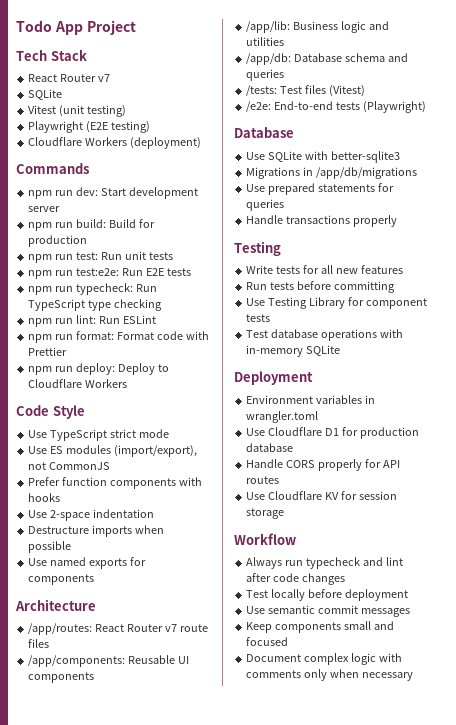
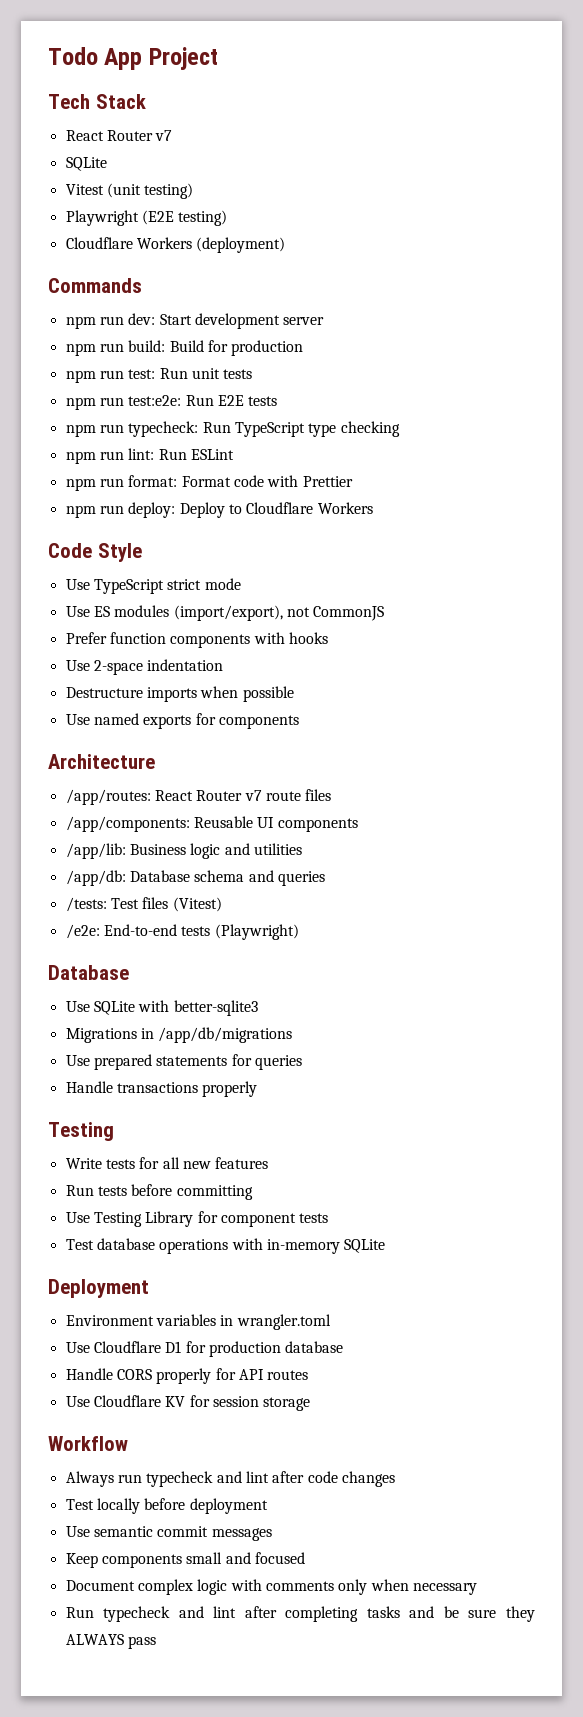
(414, 676) none -> [65,1606,535,1622] [65,1634,156,1649] // Run typecheck and lint after completing tasks and be sure they ALWAYS pass

